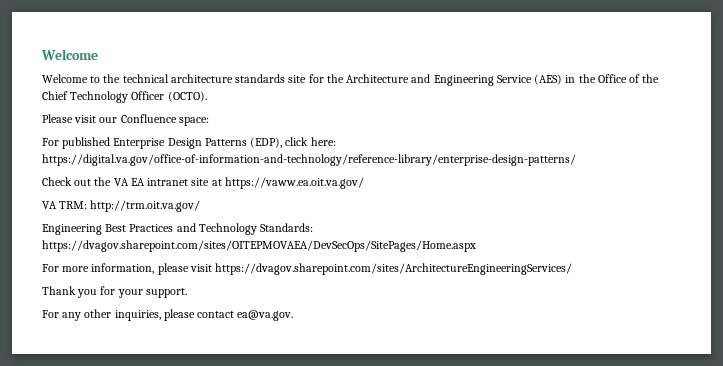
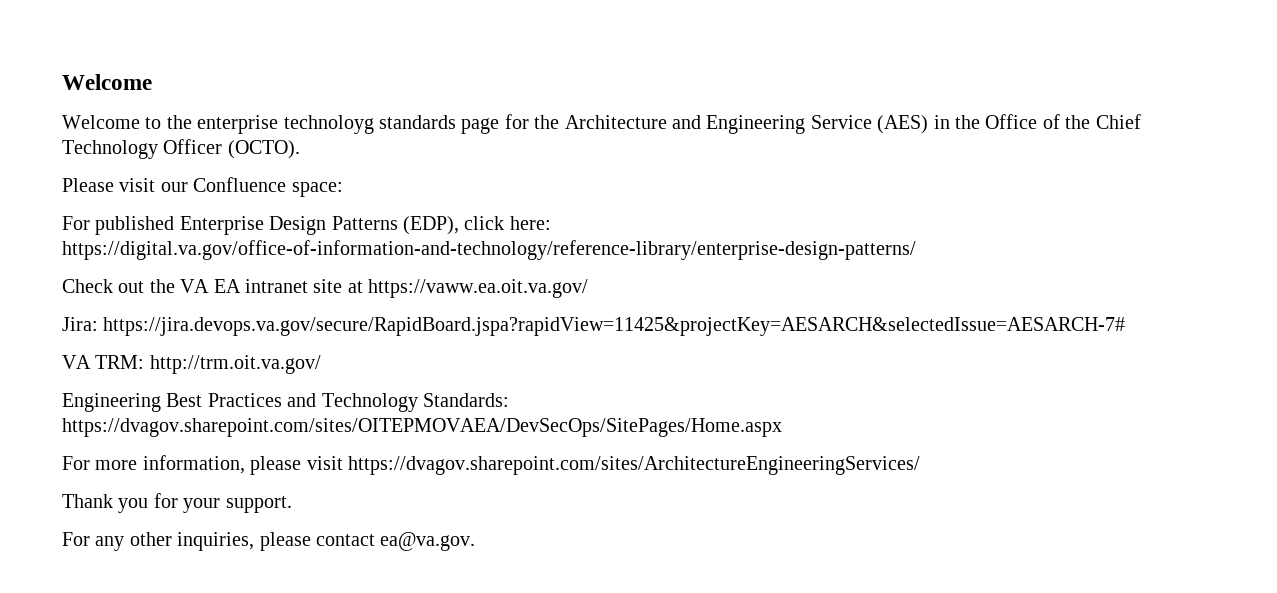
[122,74,307,83] technical architecture standards site -> [197,115,500,134] enterprise technoloyg standards page
(364, 183) none -> [62,317,1126,336] // Jira: https://jira.devops.va.gov/secure/RapidBoard.jspa?rapidView=11425&projectKey=AESARCH&selectedIssue=AESARCH-7#

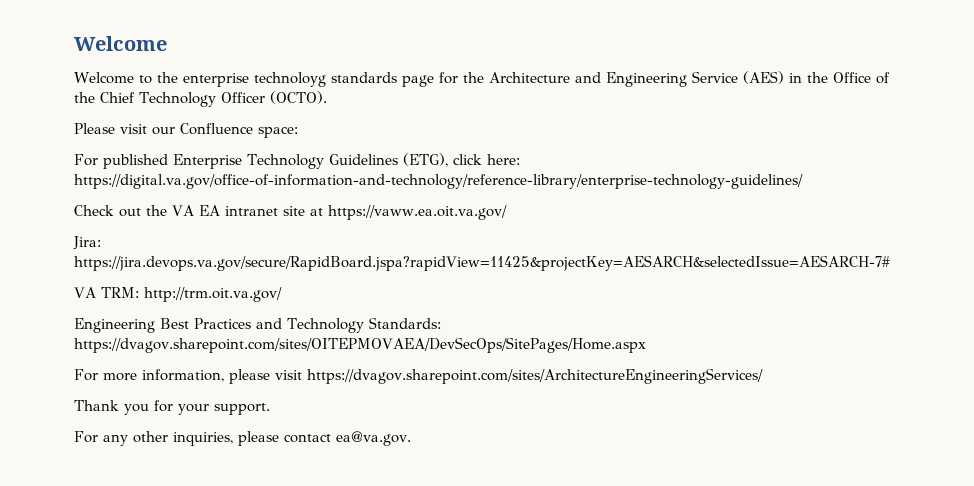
[269,216,459,235] Design Patterns (EDP), -> [247,153,448,169] Technology Guidelines (ETG),
[62,240,916,260] https://digital.va.gov/office-of-information-and-technology/reference-library/enterprise-design-patterns/ -> [74,174,803,189] https://digital.va.gov/office-of-information-and-technology/reference-library/enterprise-technology-guidelines/

